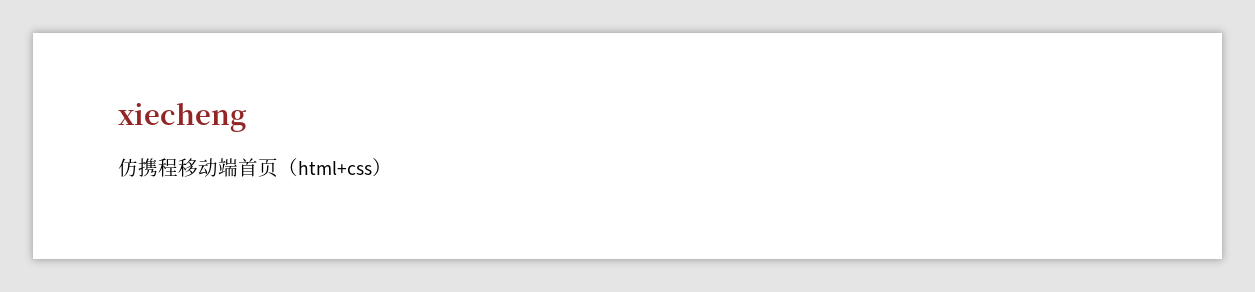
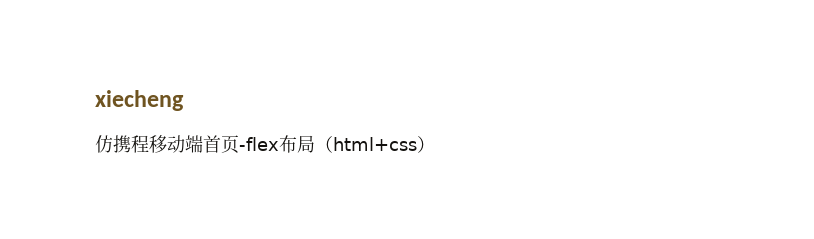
(278, 168) none -> [239,135,315,153] -flex布局

